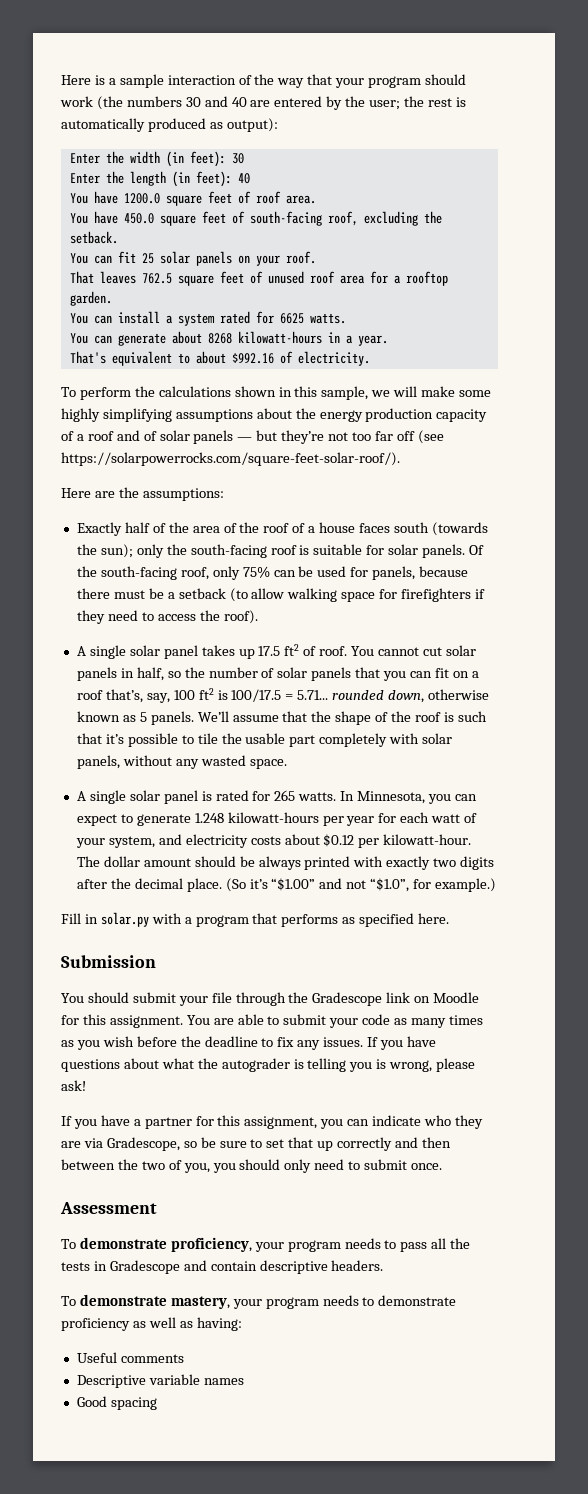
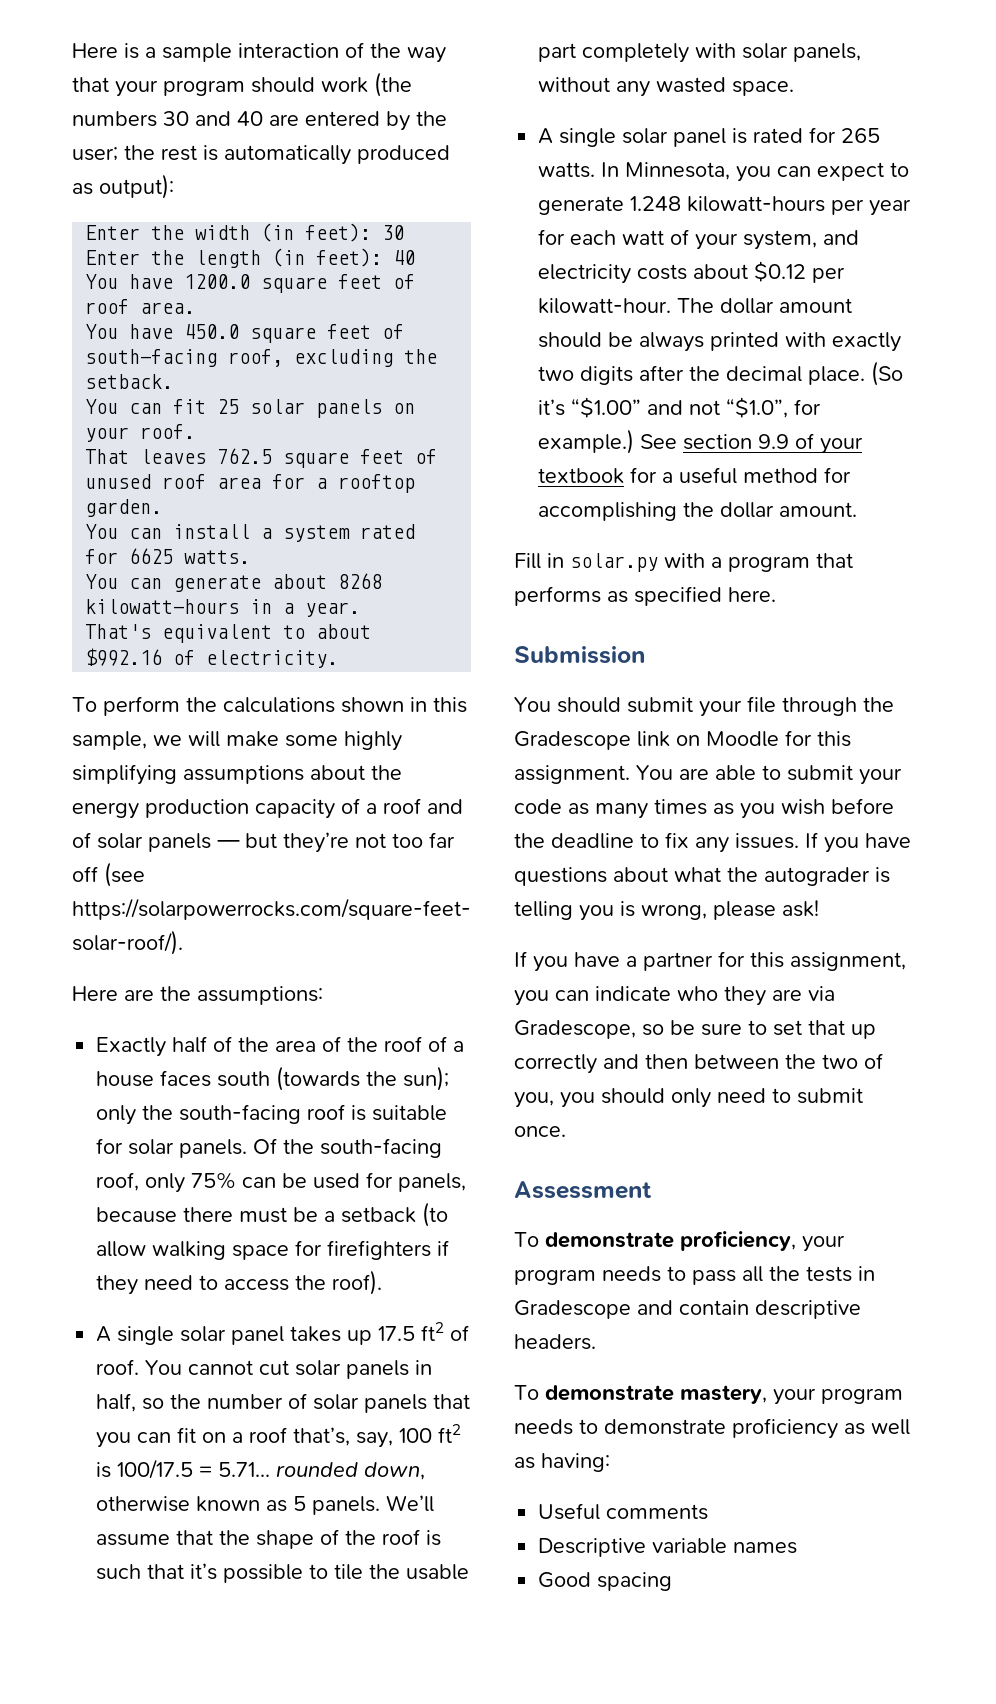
(497, 885) none -> [640,433,864,454] [538,467,852,484] [538,502,858,521] See section 9.9 of your textbook for a useful method for accomplishing the dollar amount.

